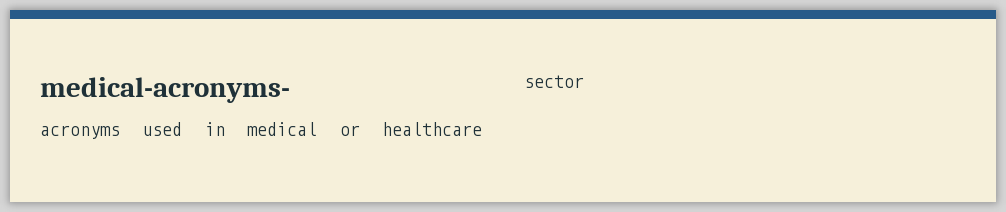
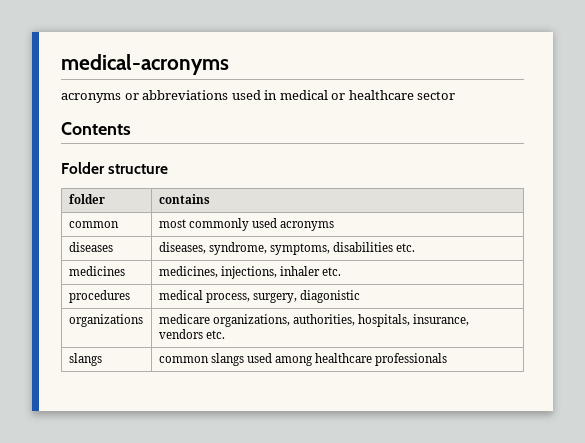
[40,77,290,103] [40,125,120,139] medical-acronyms- // acronyms -> [61,54,229,75] [61,90,229,103] medical-acronyms // acronyms or abbreviations
(584, 81) none -> [61,122,131,135] [61,162,169,174] [68,194,105,204] [158,194,210,204] [68,221,119,228] [158,218,335,231] [68,242,113,252] [158,242,416,255] [68,266,125,276] [158,266,342,279] [68,290,130,303] [158,290,361,303] [68,314,143,327] [158,314,470,327] [158,329,225,339] [68,353,102,366] [158,353,448,366] // Contents // Folder structure // folder | contains // common | most commonly used acronyms // diseases | diseases, syndrome, symptoms, disabilities etc. // medicines | medicines, injections, inhaler etc. // procedures | medical process, surgery, diagonistic // organizations | medicare organizations, authorities, hospitals, insurance, vendors etc. // slangs | common slangs used among healthcare professionals

